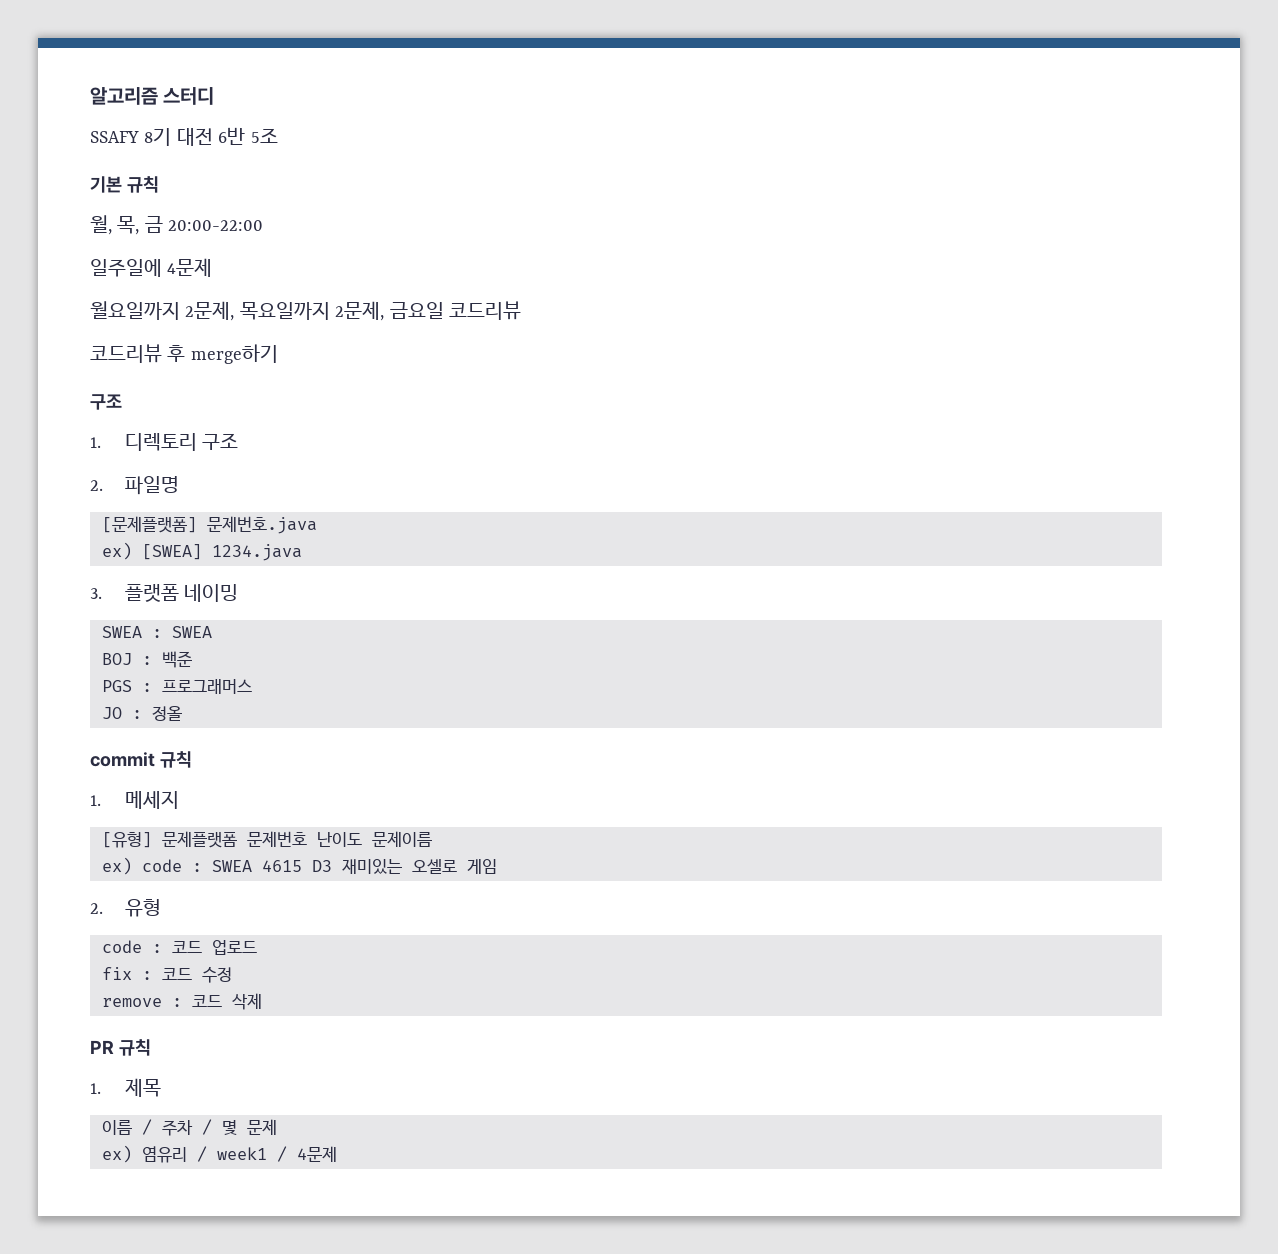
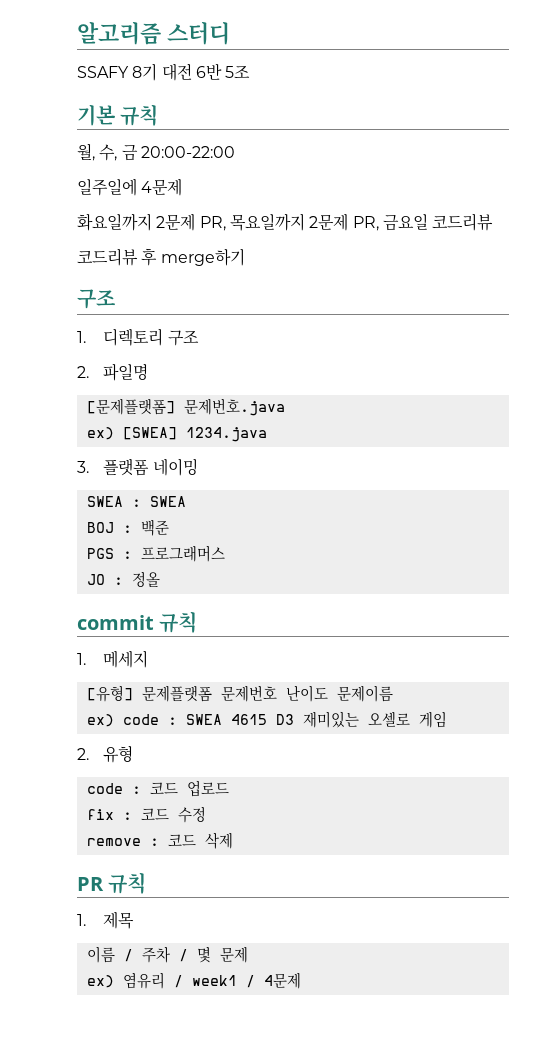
[117,216,140,235] 목, -> [99,144,118,161] 수,
[90,301,385,321] 월요일까지 2문제, 목요일까지 2문제, -> [77,213,379,231] 화요일까지 2문제 PR, 목요일까지 2문제 PR,

